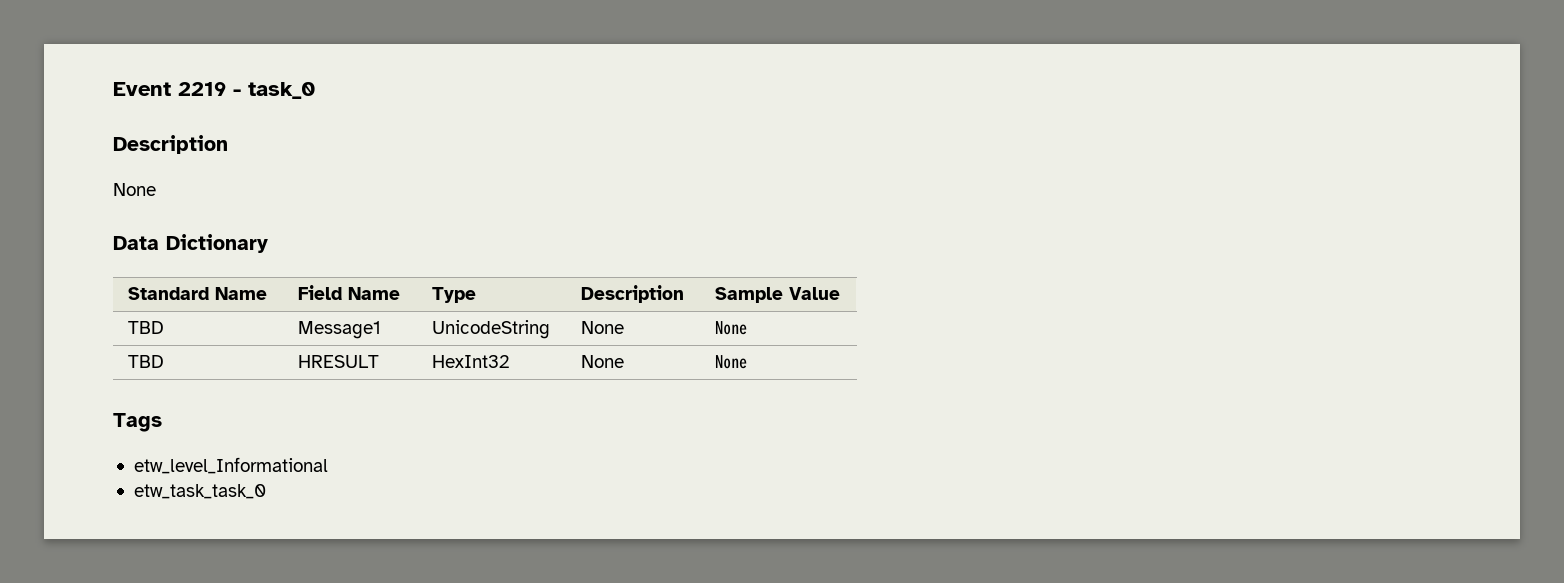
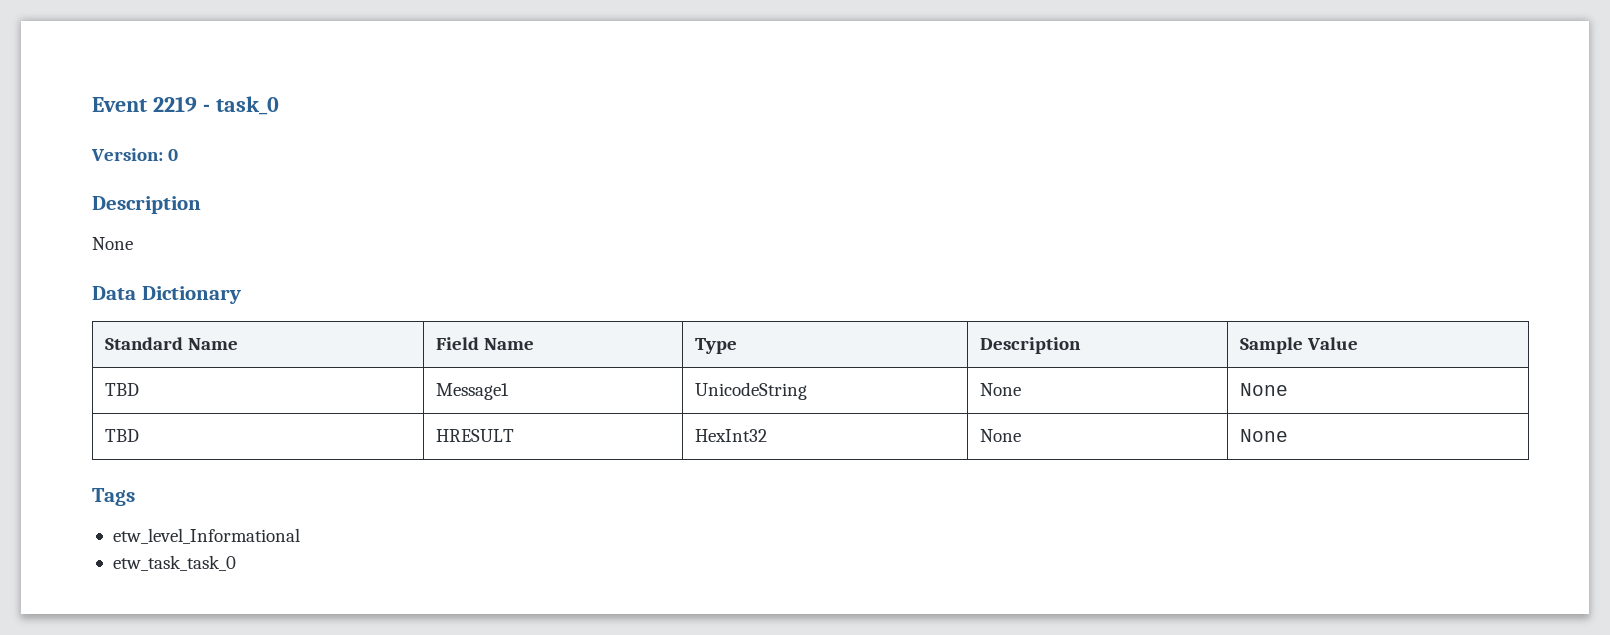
(315, 90) none -> [91,148,179,161] // Version: 0

